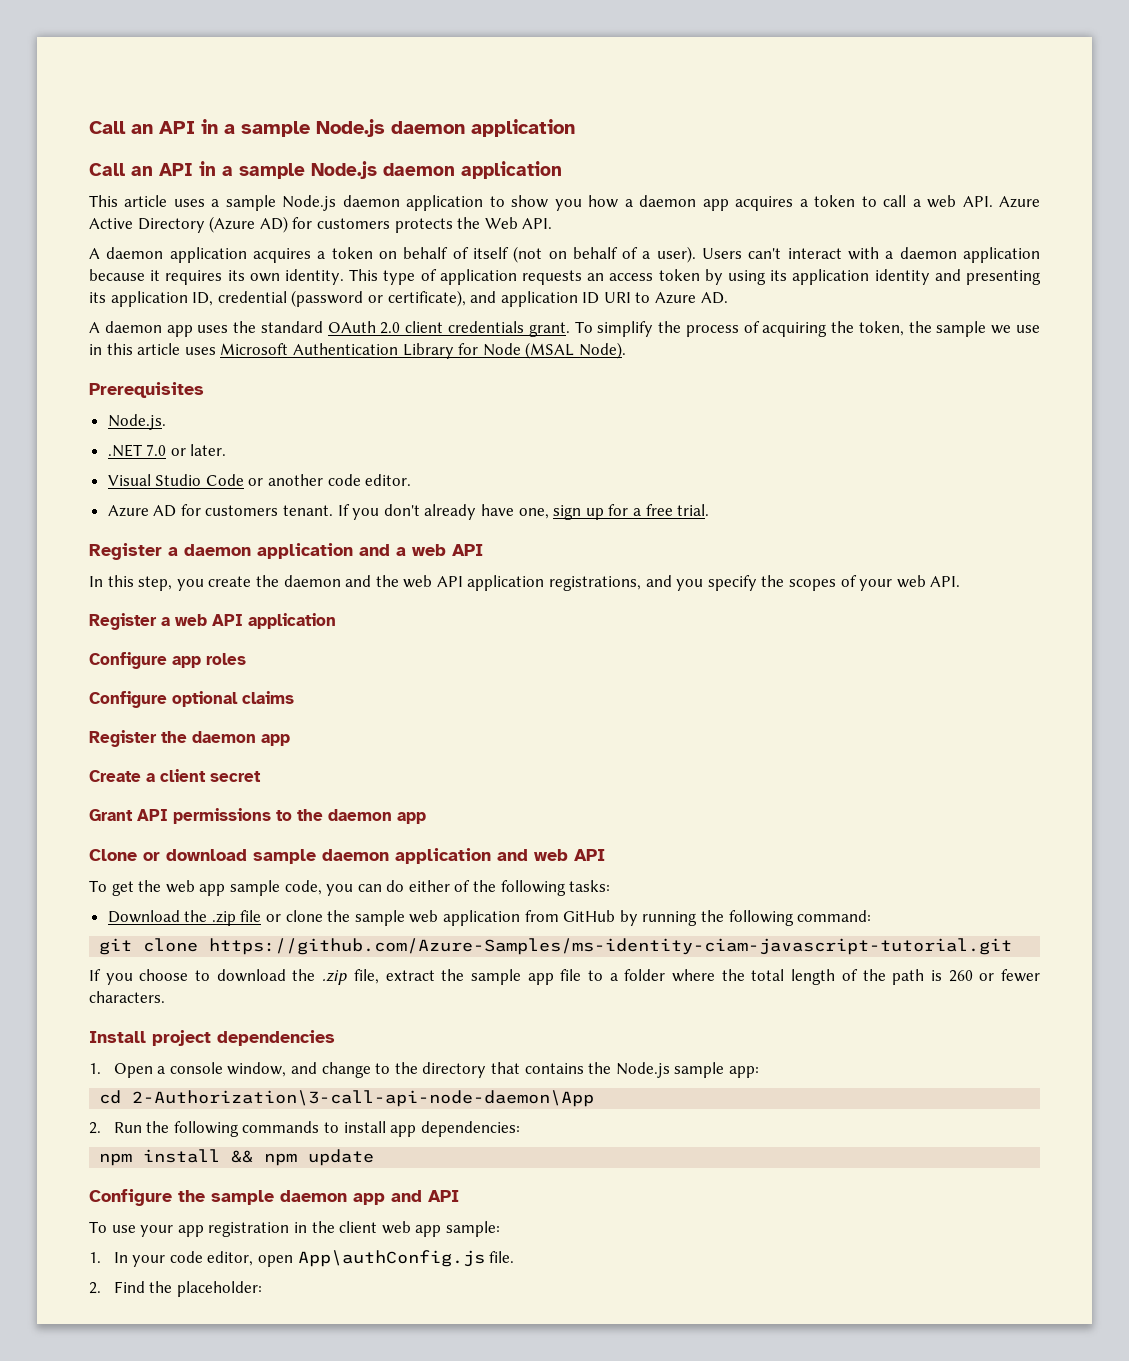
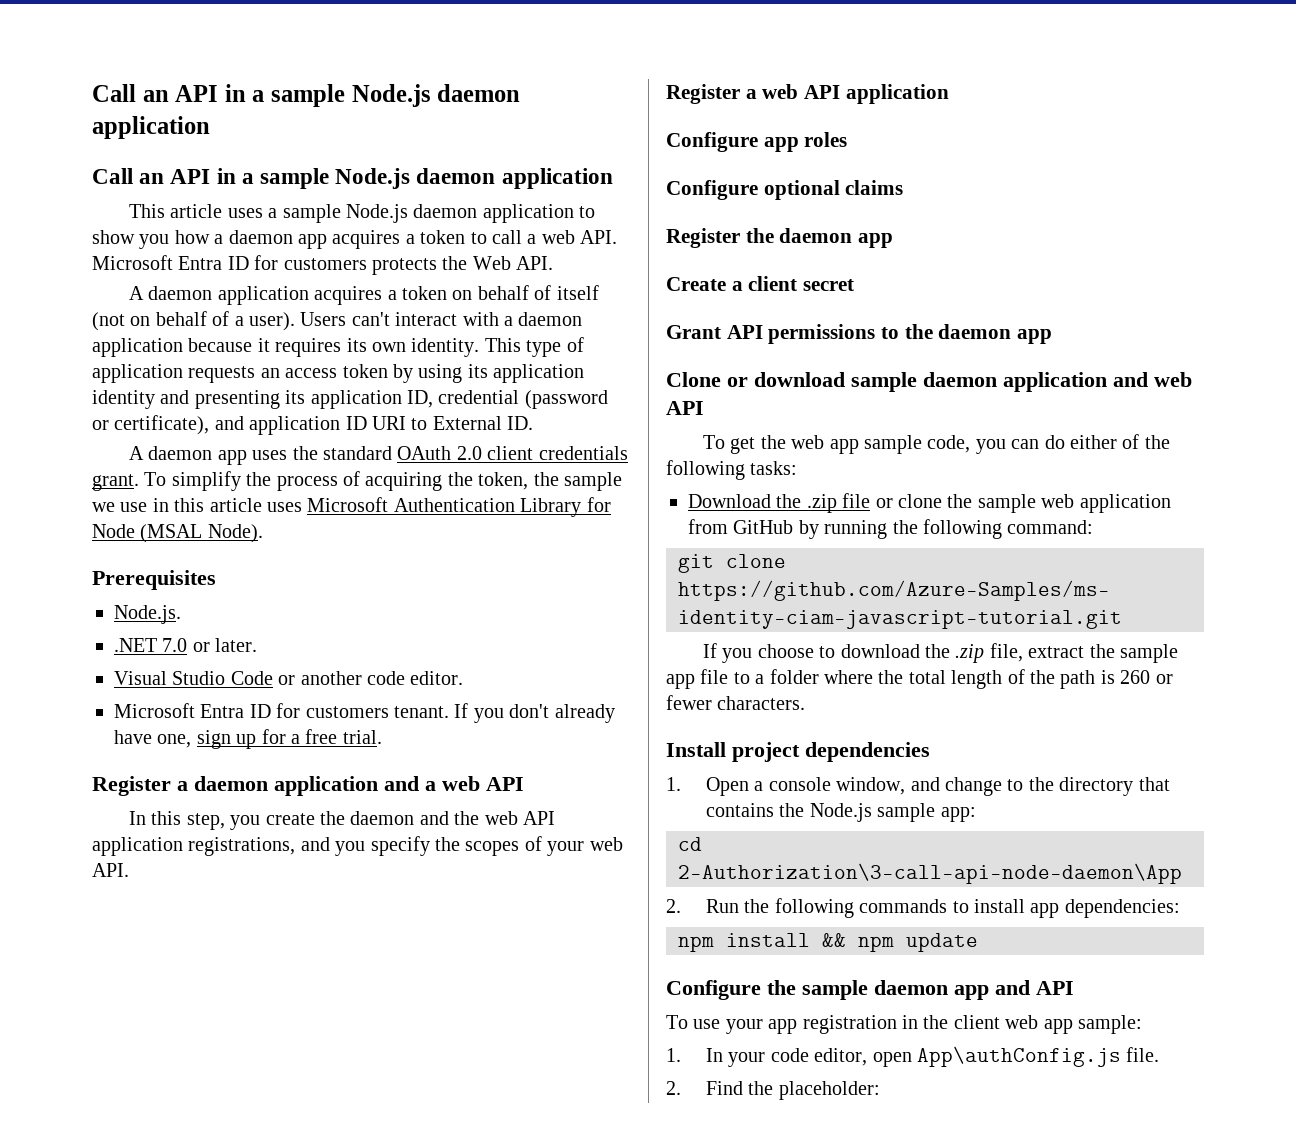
[999,196,1041,208] [89,216,288,233] Azure Active Directory (Azure AD) -> [92,255,249,270] Microsoft Entra ID
[655,292,728,304] Azure AD. -> [432,416,534,430] External ID.
[107,505,177,517] Azure AD -> [114,703,271,718] Microsoft Entra ID

